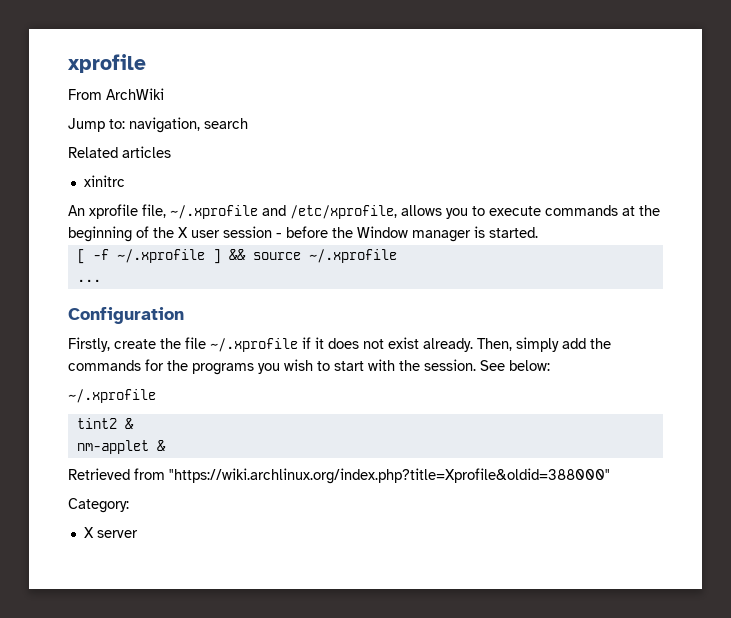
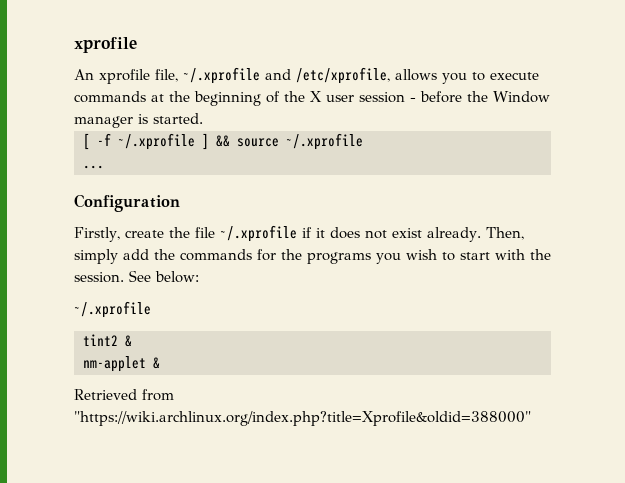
[68,54,146,73] [68,88,164,100] [68,117,248,133] [68,146,171,158] [83,175,125,187] xprofile // From ArchWiki // Jump to: navigation, search // Related articles // xinitrc -> [74,37,137,53] xprofile
[68,498,129,513] [83,527,138,538] // Category: // X server -> (531, 418) none

